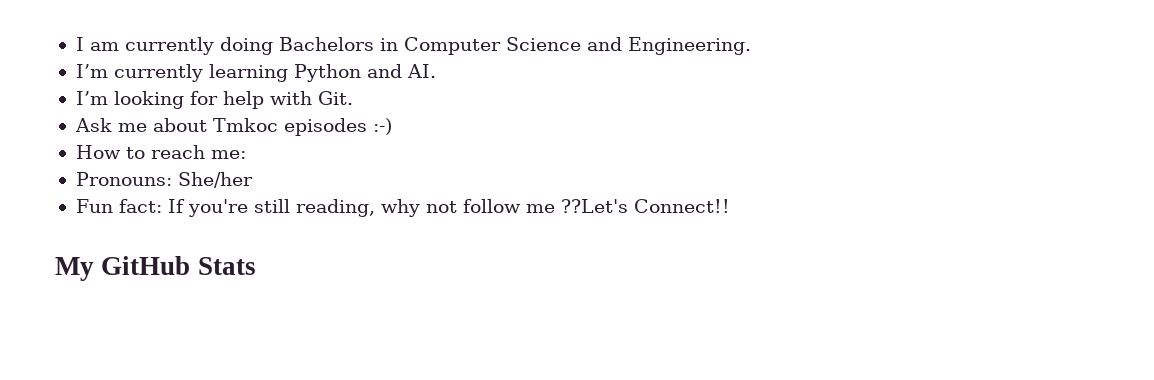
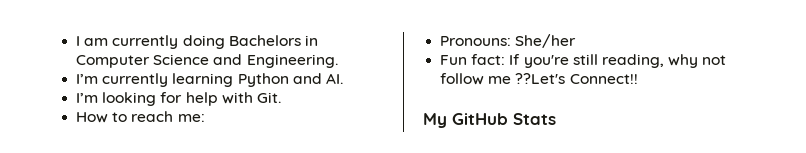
[74,118,392,136] // Ask me about Tmkoc episodes :-) -> (281, 97) none

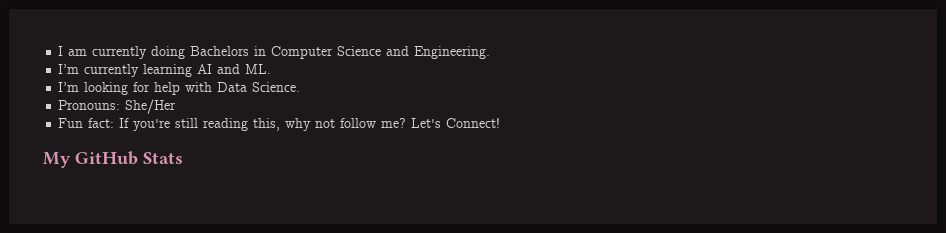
[237,73,343,87] Python and AI. -> [197,64,272,74] AI and ML.
[256,92,281,103] [76,111,205,123] Git. // How to reach me: -> [217,82,301,92] Data Science.
[515,34,577,48] She/her -> [125,99,177,114] She/Her
[601,54,664,68] reading, -> [203,118,281,131] reading this,
[488,73,638,84] me ??Let's Connect!! -> [381,118,501,128] me? Let's Connect!

